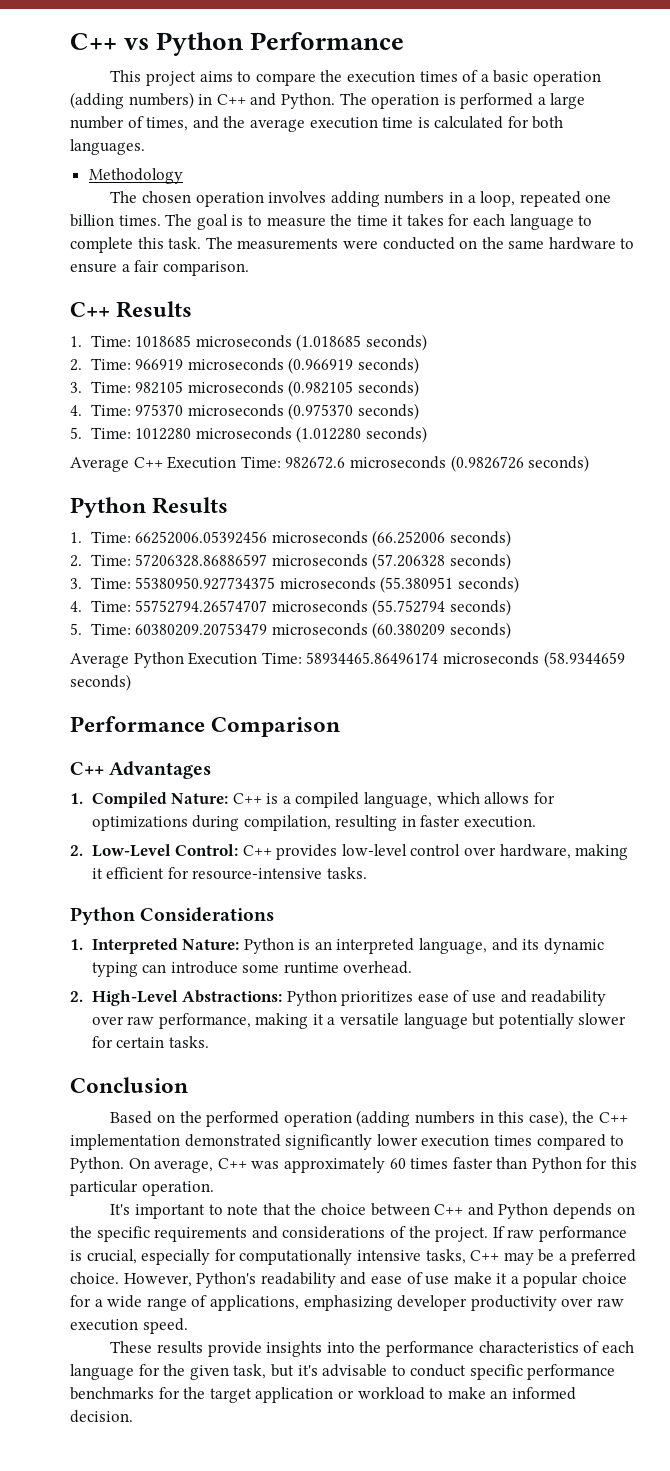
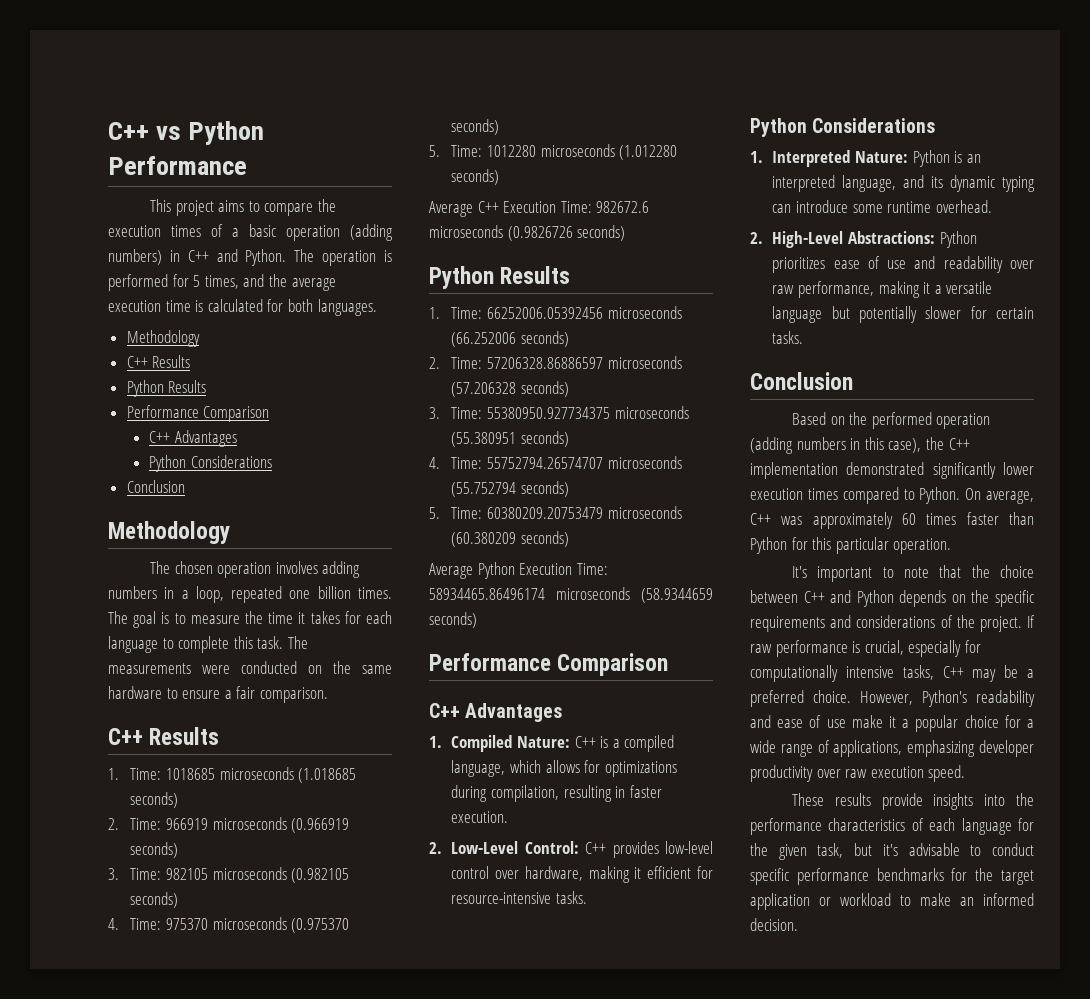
[537,93,586,109] [70,116,144,129] a large number of -> [172,274,201,287] for 5
(183, 176) none -> [126,355,191,368] [126,380,207,397] [126,405,270,422] [149,430,237,447] [149,455,272,472] [126,480,185,493] [108,521,230,544] // C++ Results // Python Results // Performance Comparison // C++ Advantages // Python Considerations // Conclusion // Methodology

